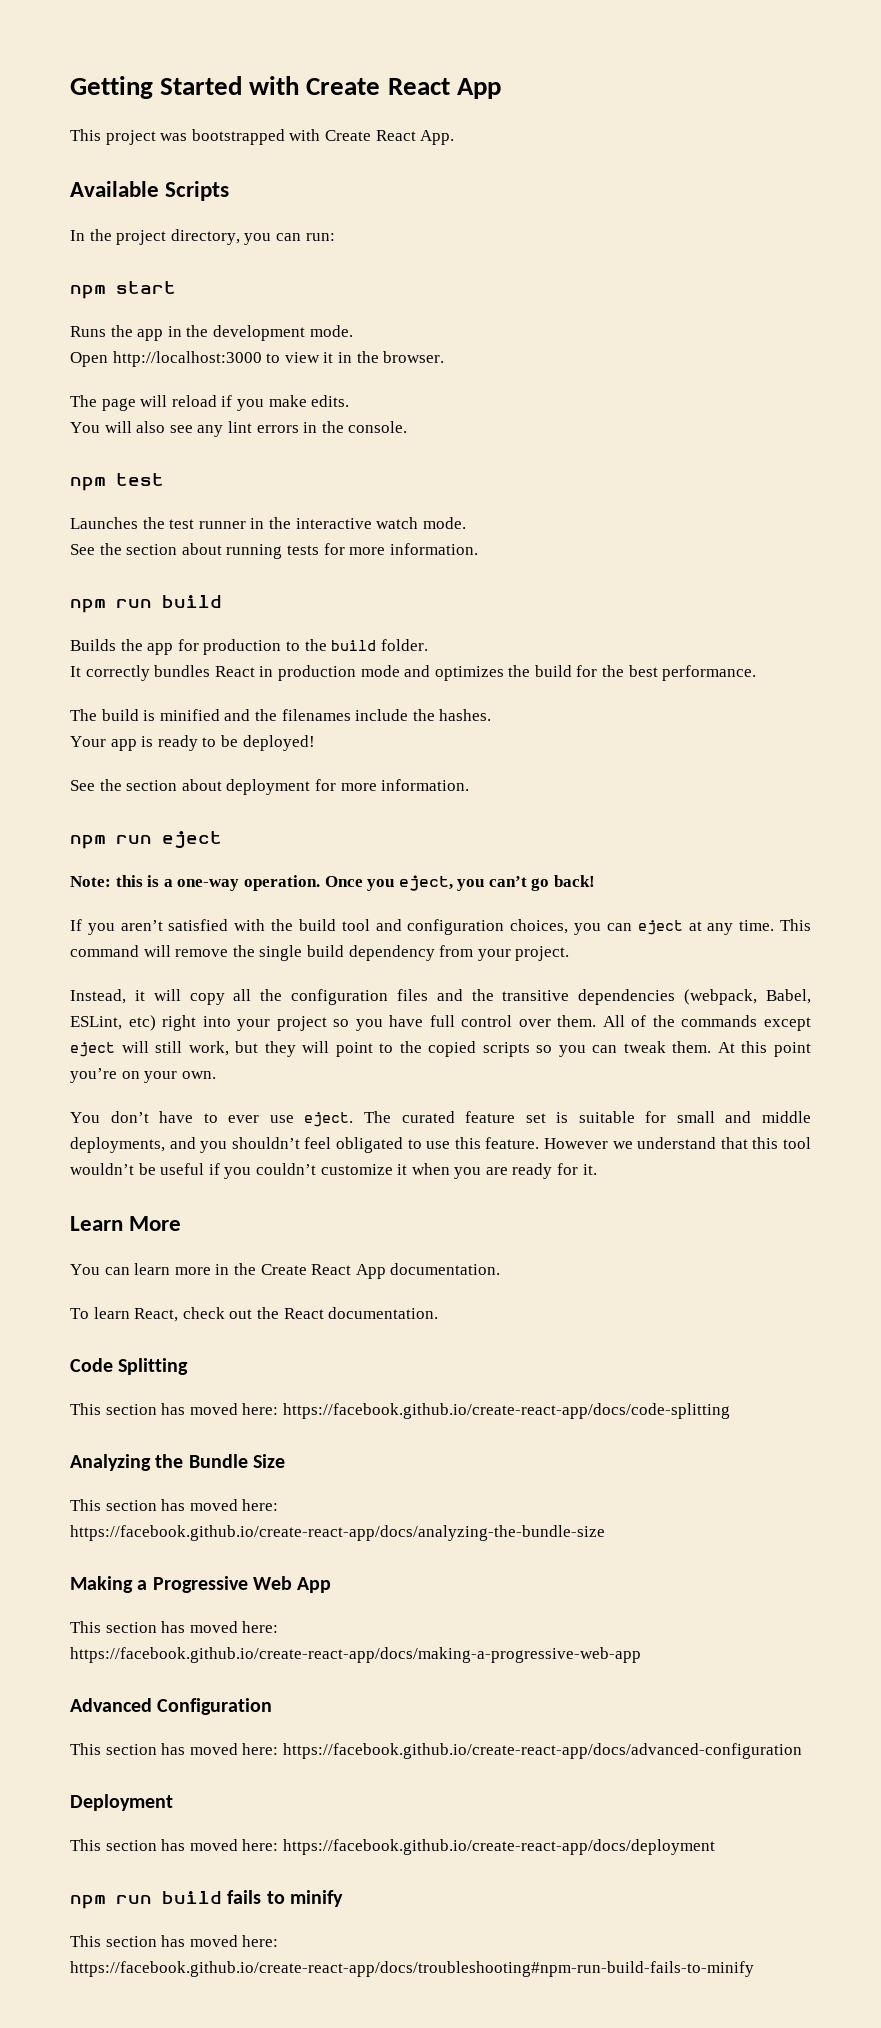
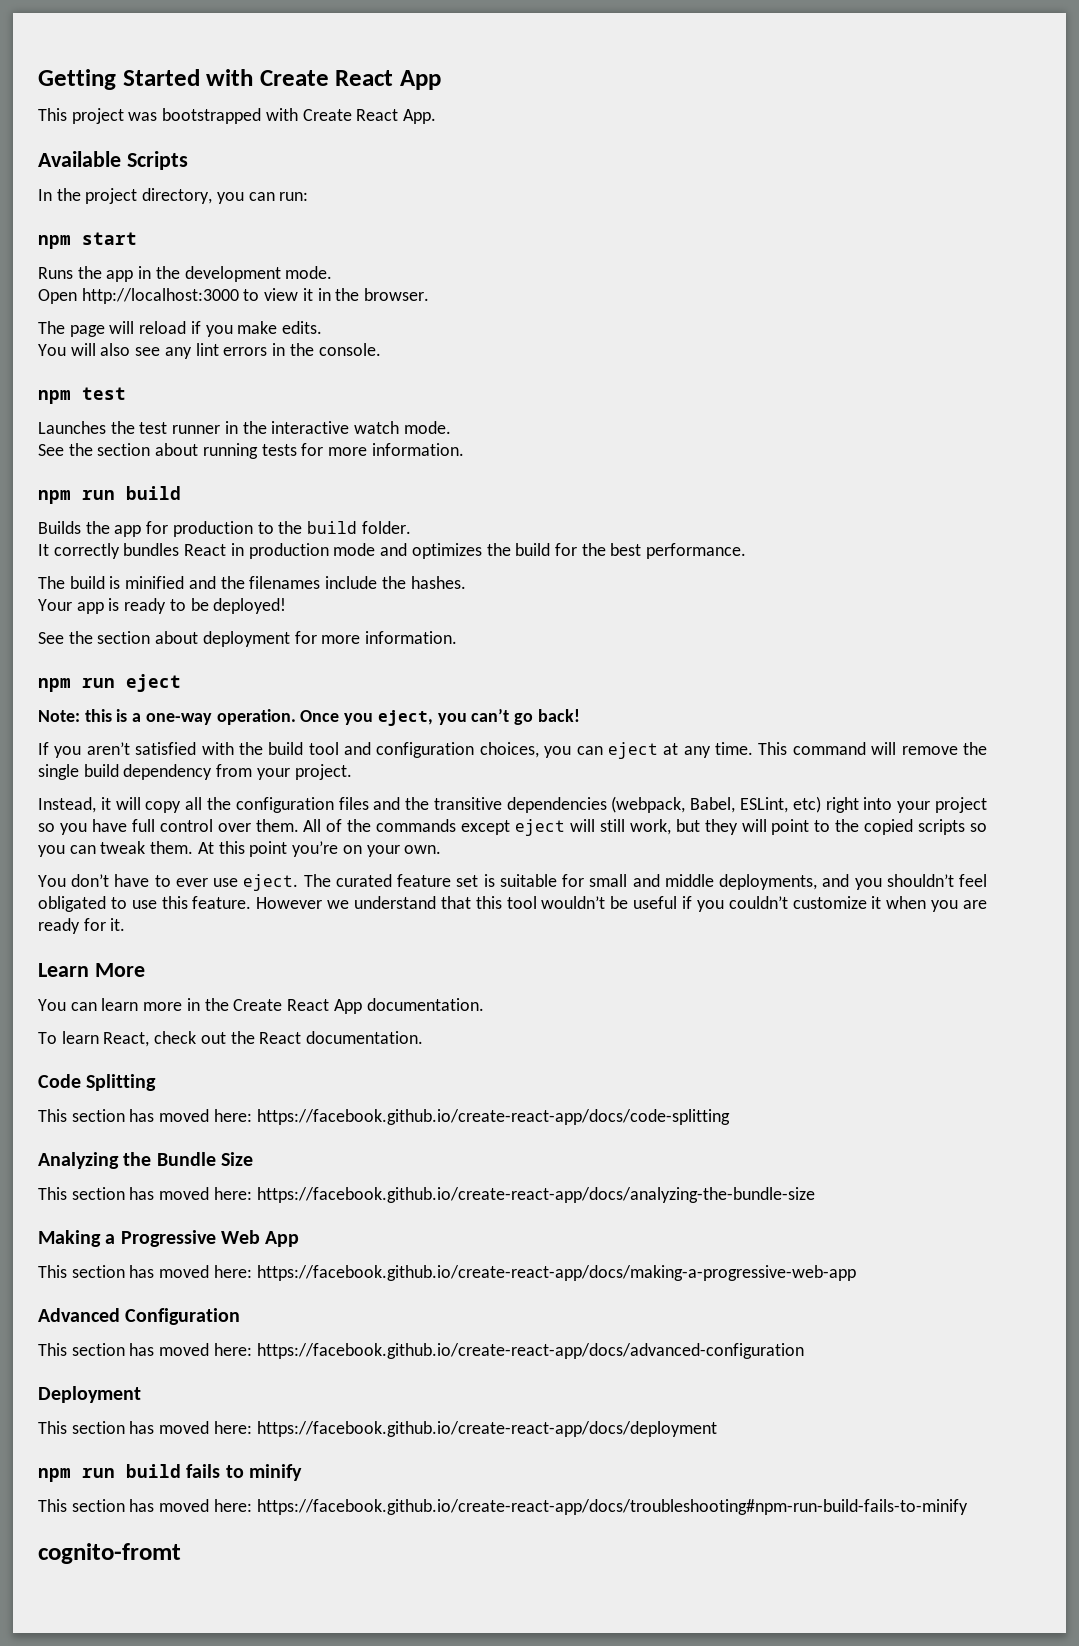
(754, 1969) none -> [38,1543,181,1564] // cognito-fromt

